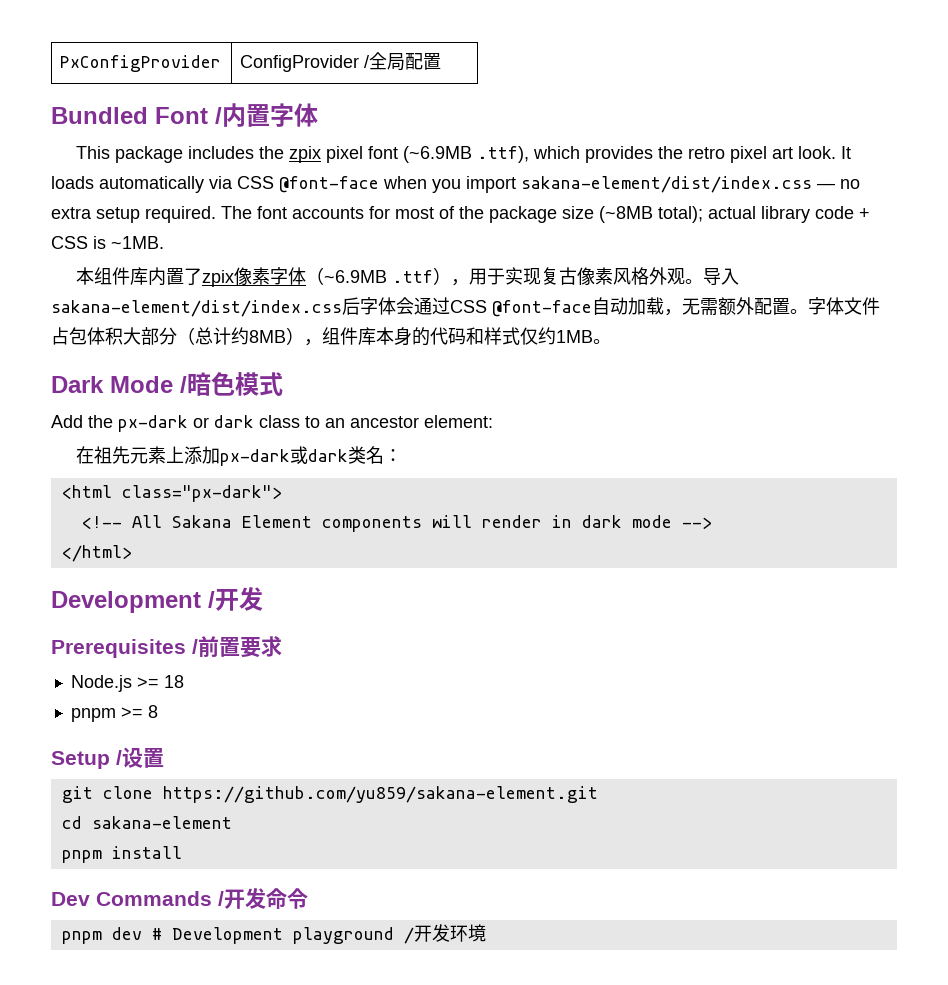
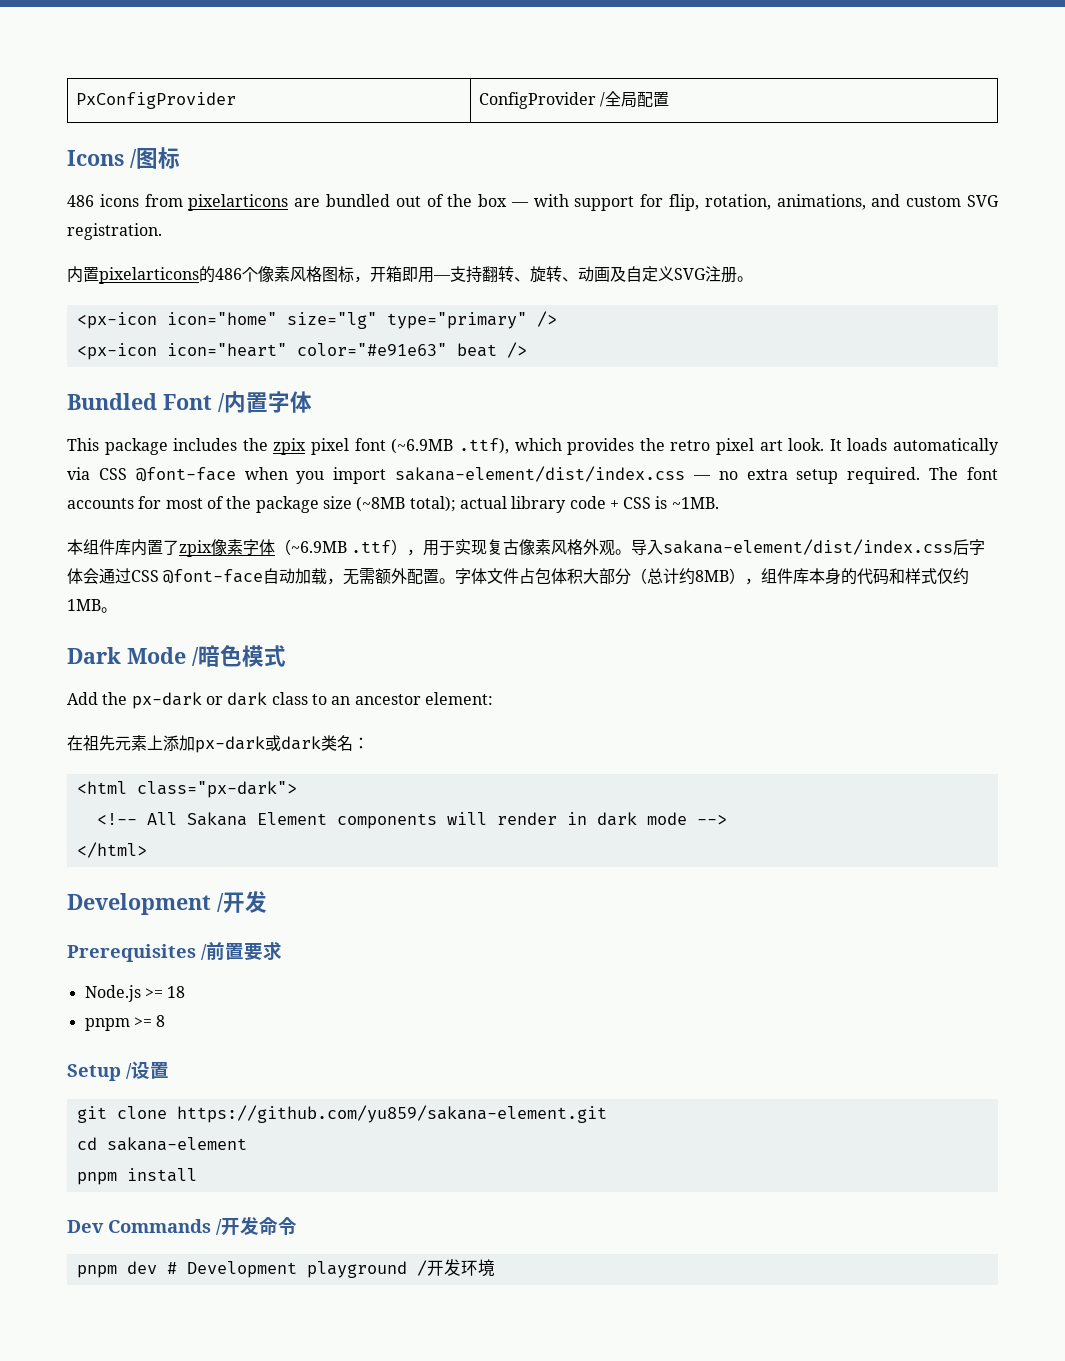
(442, 61) none -> [67,147,180,169] [67,194,999,211] [67,223,162,240] [67,266,753,284] [76,311,557,329] [76,342,527,360] // Icons /图标 // 486 icons from pixelarticons are bundled out of the box — with support for flip, rotation, animations, and custom SVG registration. // 内置pixelarticons的486个像素风格图标，开箱即用—支持翻转、旋转、动画及自定义SVG注册。 // <px-icon icon="home" size="lg" type="primary" /> // <px-icon icon="heart" color="#e91e63" beat />

